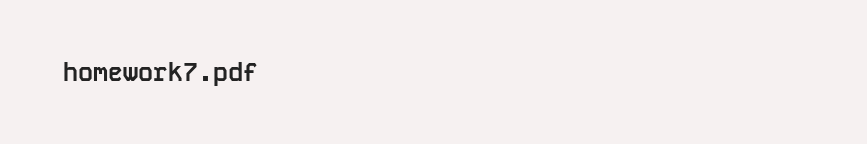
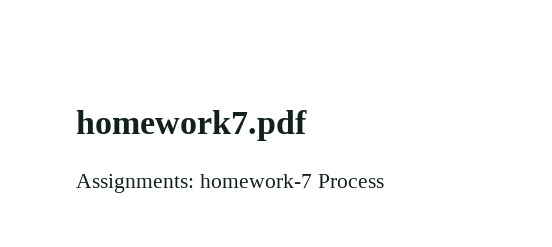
(258, 74) none -> [76,174,384,193] // Assignments: homework-7 Process

